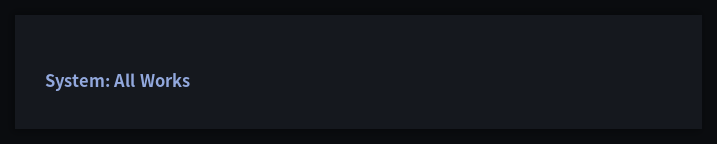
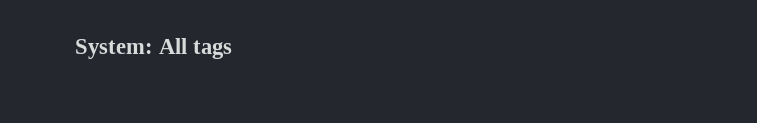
[139,73,190,87] Works -> [193,40,233,59] tags

